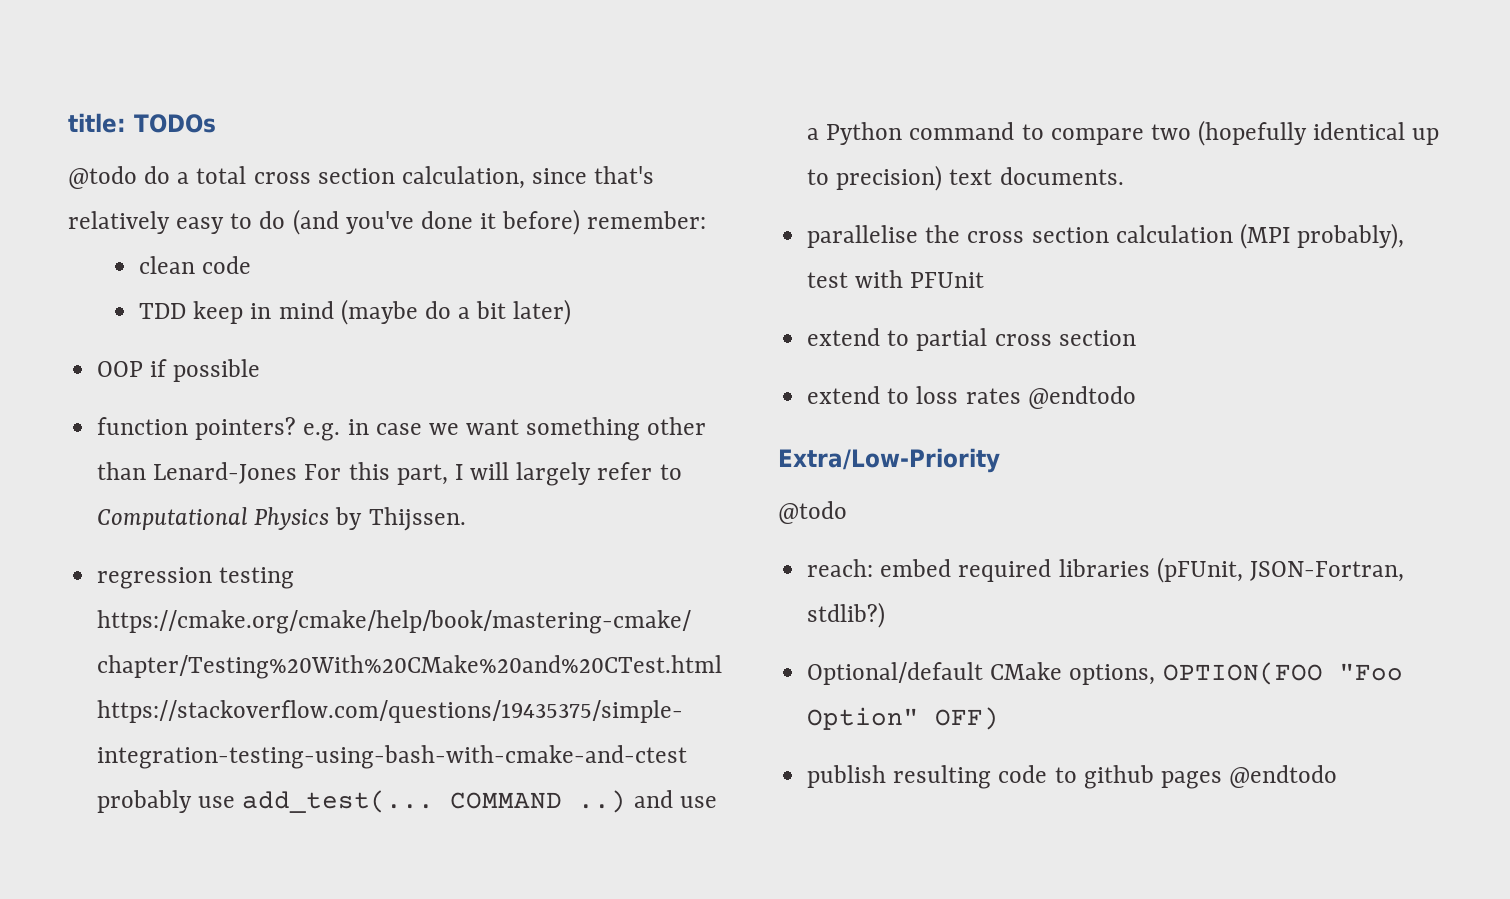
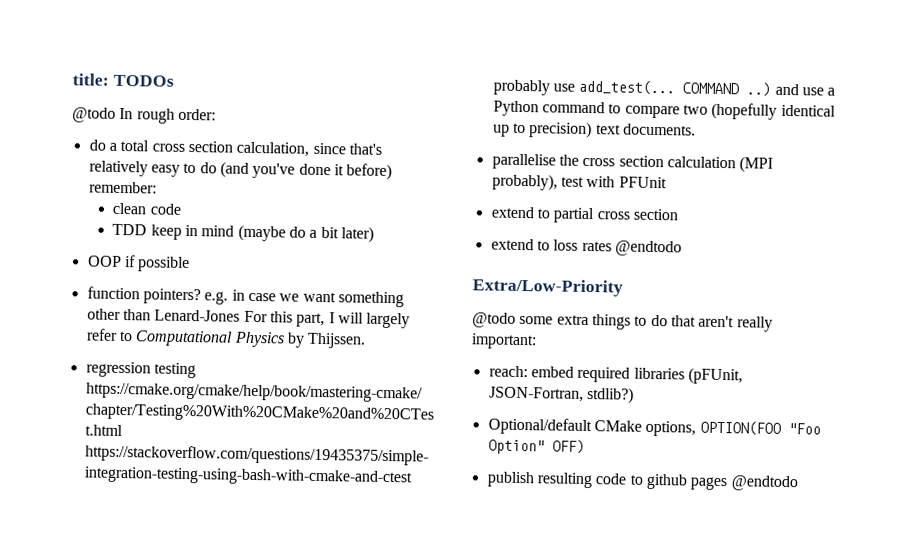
(137, 177) none -> [119,107,216,124] In rough order: //
(847, 512) none -> [519,314,773,332] [471,333,537,350] some extra things to do that aren't really important:

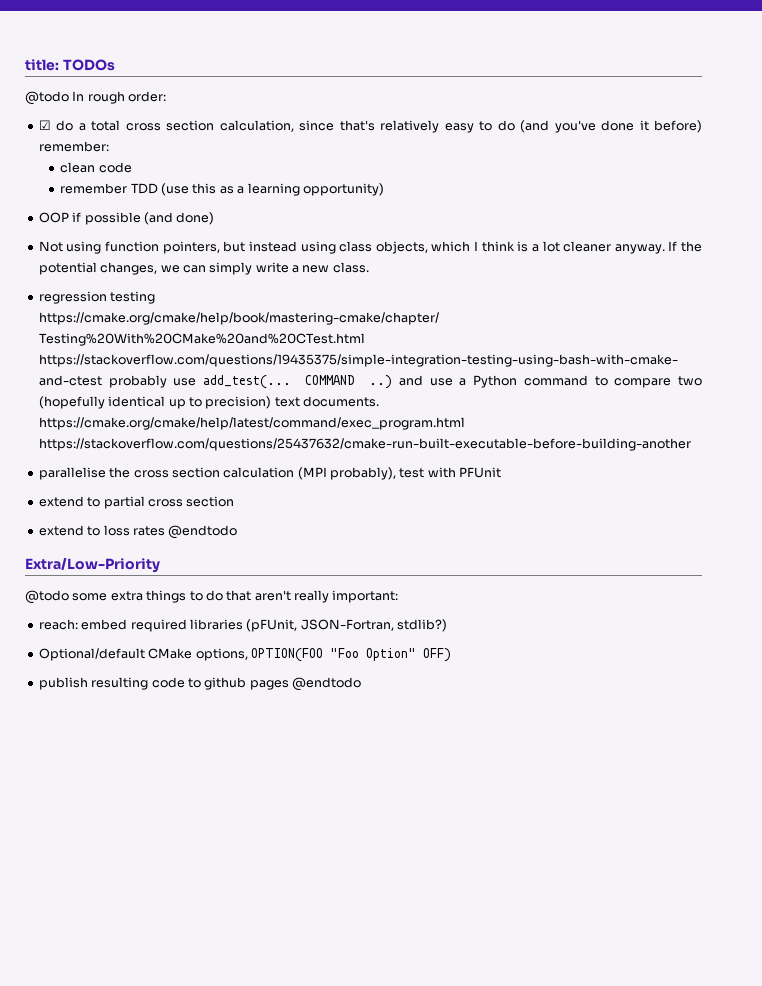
(216, 114) none -> [38,120,51,130] ☑
[112,223,374,243] [87,255,191,273] [86,286,404,308] [86,308,411,329] [85,328,367,349] TDD keep in mind (maybe do a bit later) // OOP if possible // function pointers? e.g. in case we want something other than Lenard-Jones For this part, I will largely refer to Computational Physics by Thijssen. -> [60,183,384,196] [38,212,215,225] [38,241,702,254] [38,262,369,275] remember TDD (use this as a learning opportunity) // OOP if possible (and done) // Not using function pointers, but instead using class objects, which I think is a lot cleaner anyway. If the potential changes, we can simply write a new class.
(696, 129) none -> [38,417,465,430] [38,438,691,451] https://cmake.org/cmake/help/latest/command/exec_program.html https://stackoverflow.com/questions/25437632/cmake-run-built-executable-before-building-another

